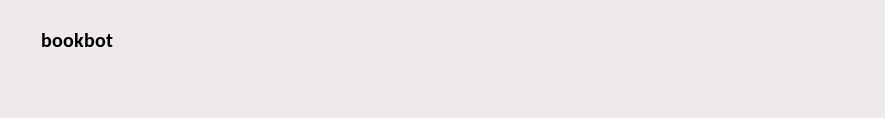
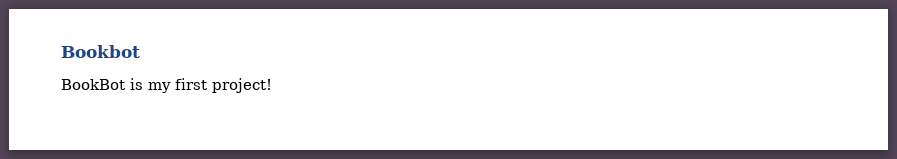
[41,33,113,47] bookbot -> [61,45,140,58] [61,78,272,93] Bookbot // BookBot is my first project!

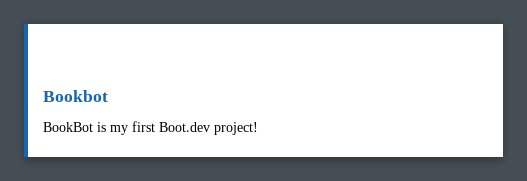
(207, 84) none -> [159,122,210,132] Boot.dev

